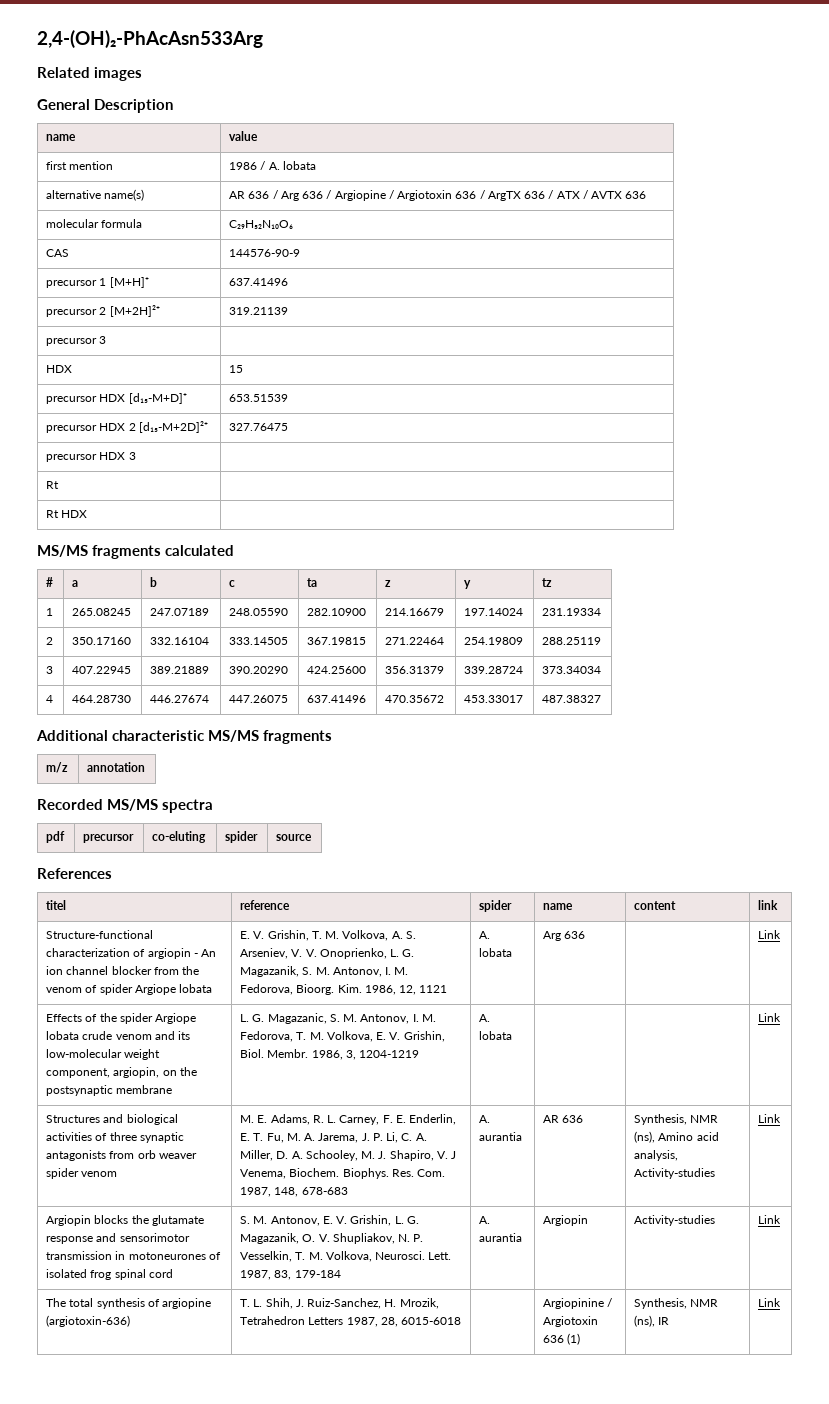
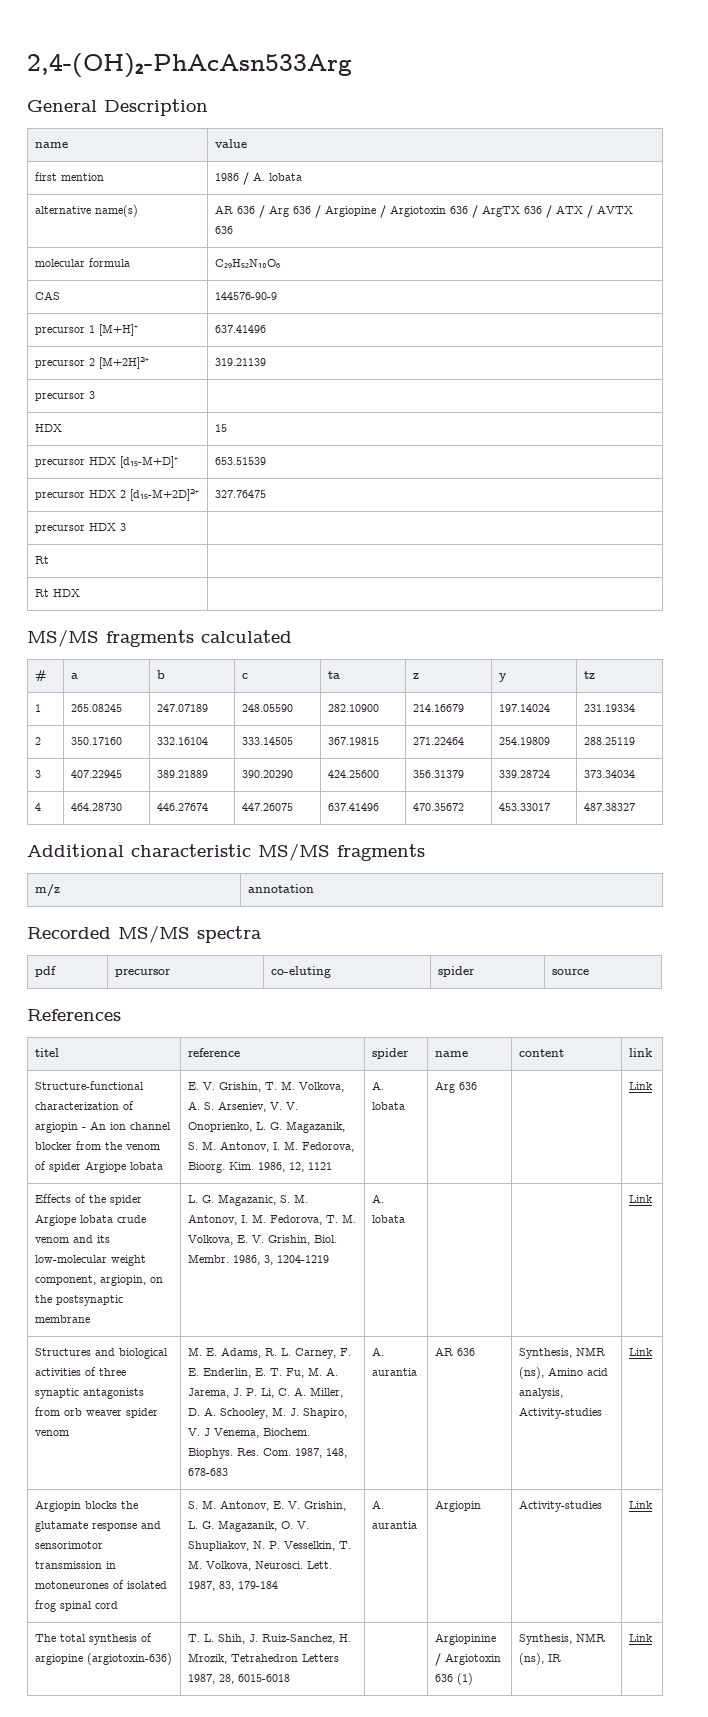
[37,67,143,81] // Related images -> (352, 65) none

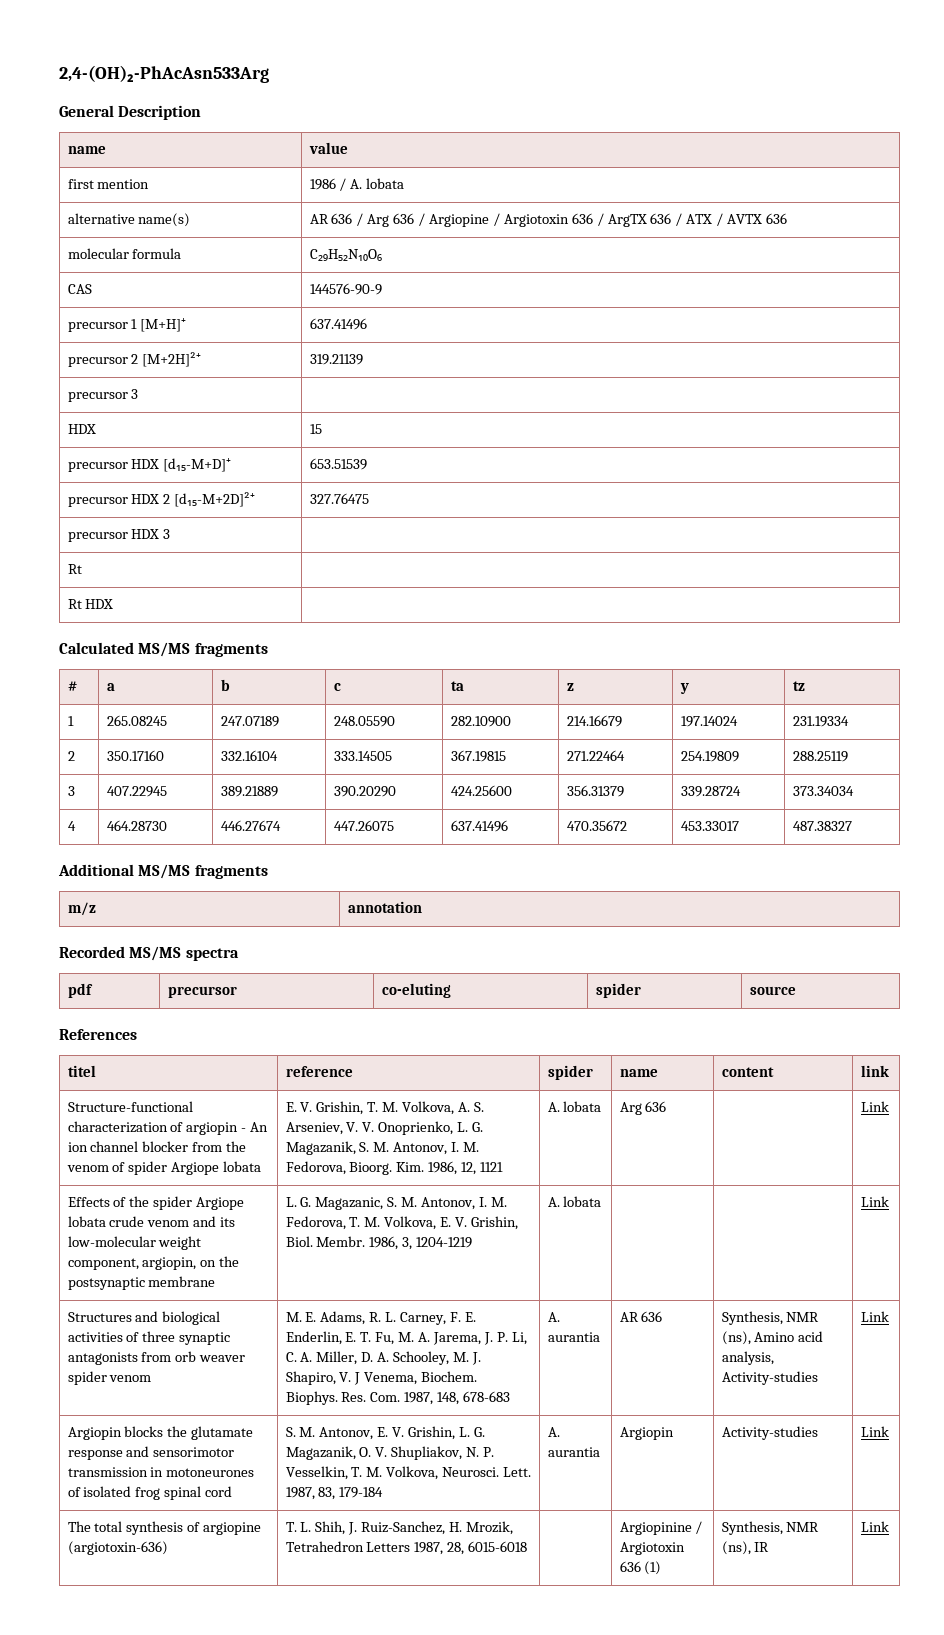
[27,629,292,647] MS/MS fragments calculated -> [59,642,268,657] Calculated MS/MS fragments
[131,844,251,857] characteristic -> (134, 870) none

